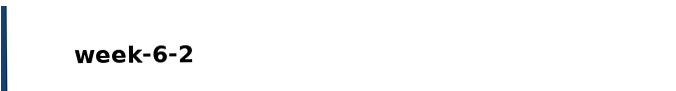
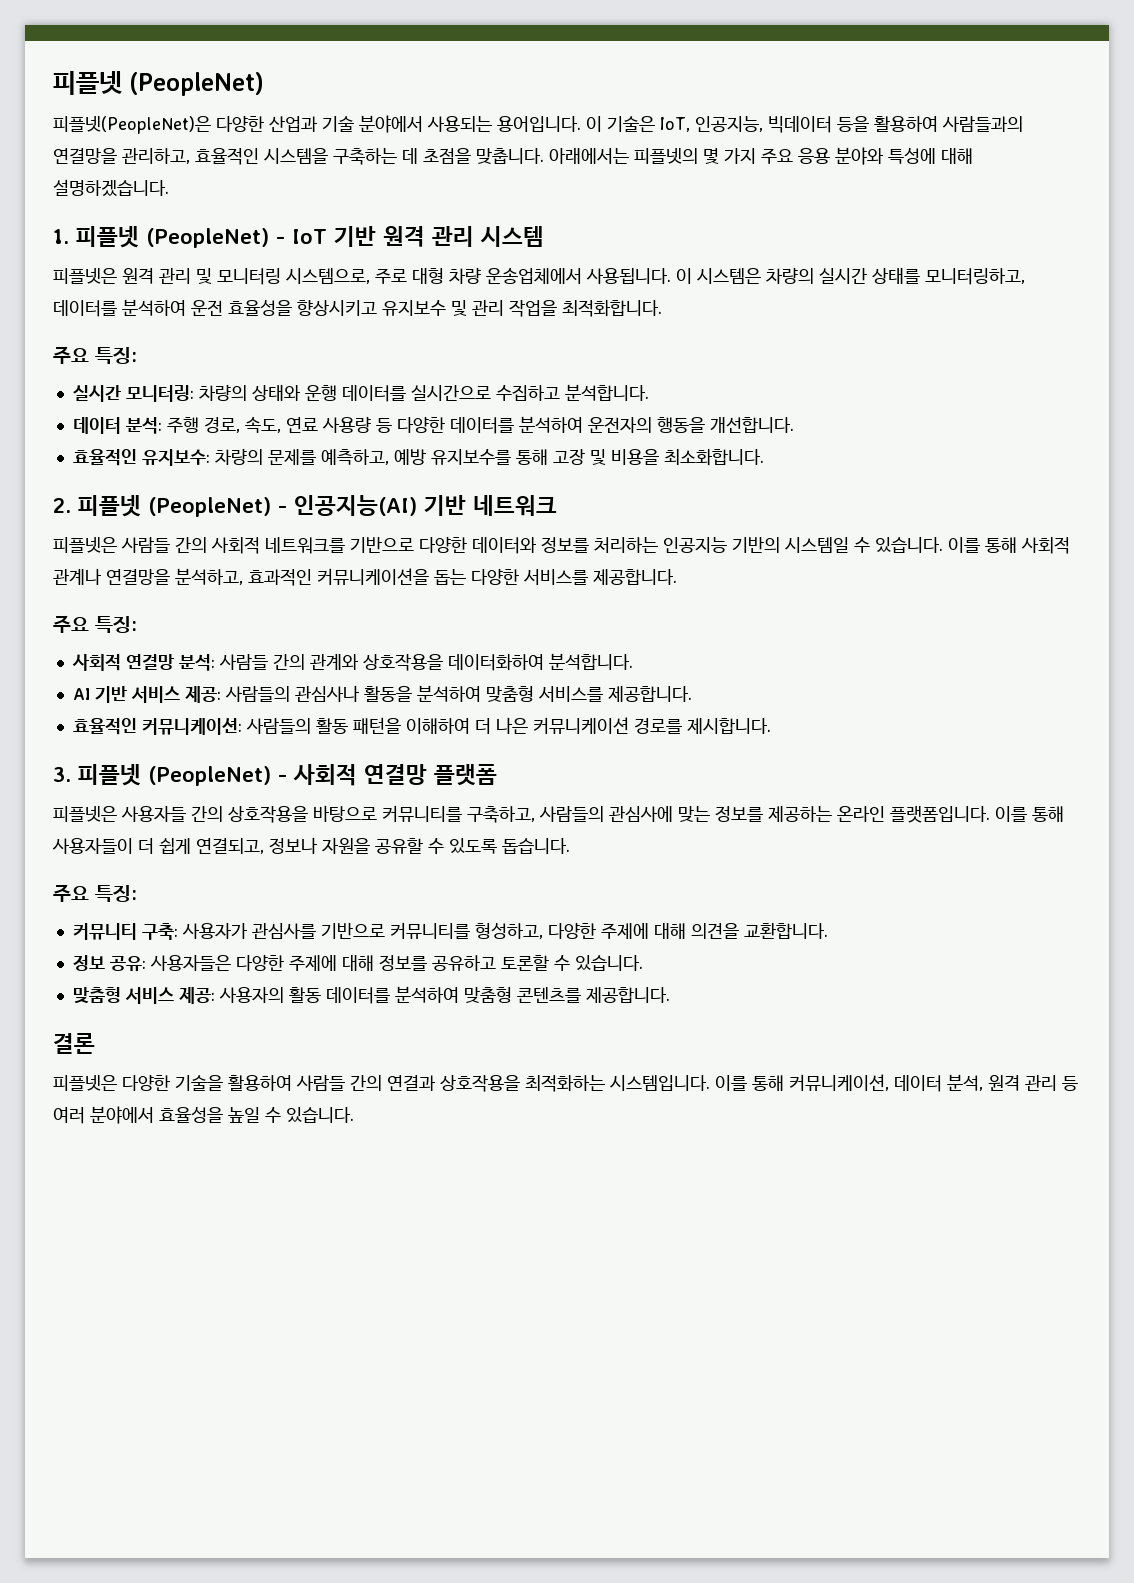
[73,45,195,64] week-6-2 -> [53,71,264,96] [53,115,1023,134] [53,147,973,165] [53,179,169,197] [53,226,544,248] [53,267,1025,285] [53,299,662,317] [53,346,137,364] [72,384,649,402] [72,416,794,434] [72,448,764,466] [53,495,557,517] [53,536,1070,554] [53,568,677,586] [53,615,137,633] [71,653,633,671] [72,685,692,703] [72,717,771,735] [53,764,497,786] [53,805,1064,823] [52,837,570,854] [53,884,137,902] [72,922,828,940] [72,954,643,971] [72,986,670,1004] [53,1033,95,1054] [53,1074,1078,1092] [53,1106,354,1124] 피플넷 (PeopleNet) // 피플넷(PeopleNet)은 다양한 산업과 기술 분야에서 사용되는 용어입니다. 이 기술은 IoT, 인공지능, 빅데이터 등을 활용하여 사람들과의 연결망을 관리하고, 효율적인 시스템을 구축하는 데 초점을 맞춥니다. 아래에서는 피플넷의 몇 가지 주요 응용 분야와 특성에 대해 설명하겠습니다. // 1. 피플넷 (PeopleNet) - IoT 기반 원격 관리 시스템 // 피플넷은 원격 관리 및 모니터링 시스템으로, 주로 대형 차량 운송업체에서 사용됩니다. 이 시스템은 차량의 실시간 상태를 모니터링하고, 데이터를 분석하여 운전 효율성을 향상시키고 유지보수 및 관리 작업을 최적화합니다. // 주요 특징: // 실시간 모니터링: 차량의 상태와 운행 데이터를 실시간으로 수집하고 분석합니다. // 데이터 분석: 주행 경로, 속도, 연료 사용량 등 다양한 데이터를 분석하여 운전자의 행동을 개선합니다. // 효율적인 유지보수: 차량의 문제를 예측하고, 예방 유지보수를 통해 고장 및 비용을 최소화합니다. // 2. 피플넷 (PeopleNet) - 인공지능(AI) 기반 네트워크 // 피플넷은 사람들 간의 사회적 네트워크를 기반으로 다양한 데이터와 정보를 처리하는 인공지능 기반의 시스템일 수 있습니다. 이를 통해 사회적 관계나 연결망을 분석하고, 효과적인 커뮤니케이션을 돕는 다양한 서비스를 제공합니다. // 주요 특징: // 사회적 연결망 분석: 사람들 간의 관계와 상호작용을 데이터화하여 분석합니다. // AI 기반 서비스 제공: 사람들의 관심사나 활동을 분석하여 맞춤형 서비스를 제공합니다. // 효율적인 커뮤니케이션: 사람들의 활동 패턴을 이해하여 더 나은 커뮤니케이션 경로를 제시합니다. // 3. 피플넷 (PeopleNet) - 사회적 연결망 플랫폼 // 피플넷은 사용자들 간의 상호작용을 바탕으로 커뮤니티를 구축하고, 사람들의 관심사에 맞는 정보를 제공하는 온라인 플랫폼입니다. 이를 통해 사용자들이 더 쉽게 연결되고, 정보나 자원을 공유할 수 있도록 돕습니다. // 주요 특징: // 커뮤니티 구축: 사용자가 관심사를 기반으로 커뮤니티를 형성하고, 다양한 주제에 대해 의견을 교환합니다. // 정보 공유: 사용자들은 다양한 주제에 대해 정보를 공유하고 토론할 수 있습니다. // 맞춤형 서비스 제공: 사용자의 활동 데이터를 분석하여 맞춤형 콘텐츠를 제공합니다. // 결론 // 피플넷은 다양한 기술을 활용하여 사람들 간의 연결과 상호작용을 최적화하는 시스템입니다. 이를 통해 커뮤니케이션, 데이터 분석, 원격 관리 등 여러 분야에서 효율성을 높일 수 있습니다.

